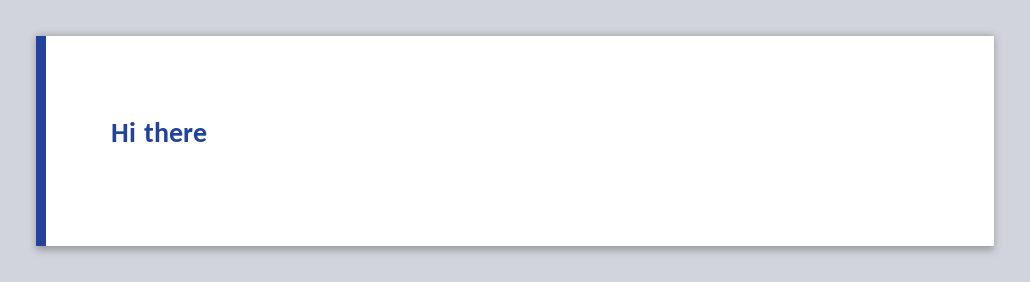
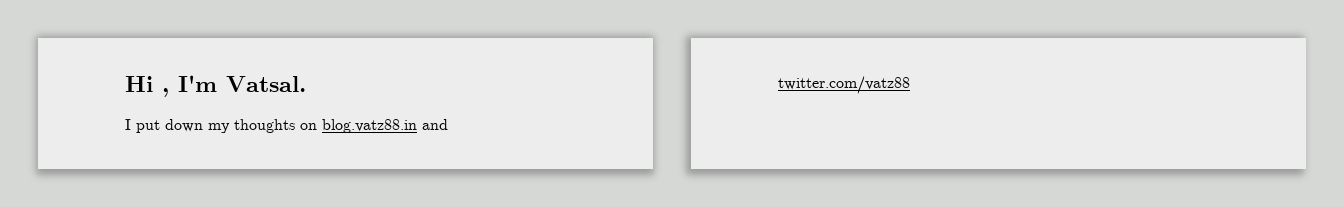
[143,122,207,142] there -> [162,75,306,97] [125,119,448,133] [778,76,910,94] , I'm Vatsal. // I put down my thoughts on blog.vatz88.in and twitter.com/vatz88

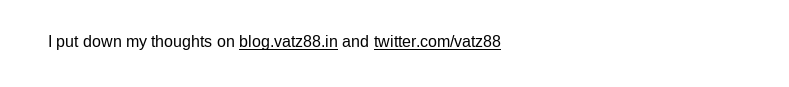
[125,75,306,97] Hi , I'm Vatsal. // -> (48, 41) none

